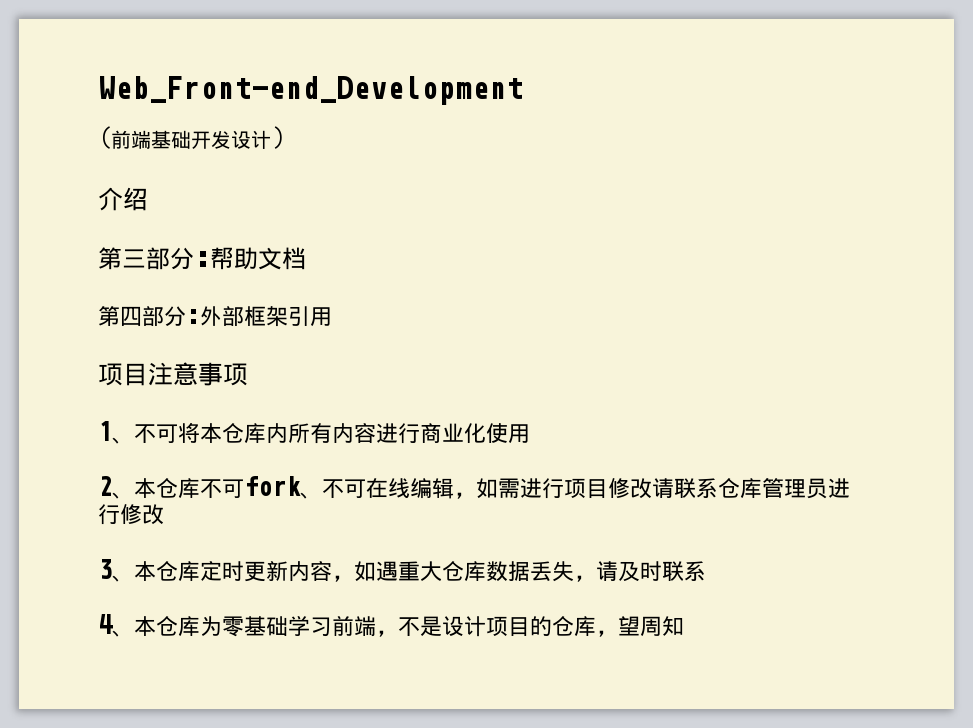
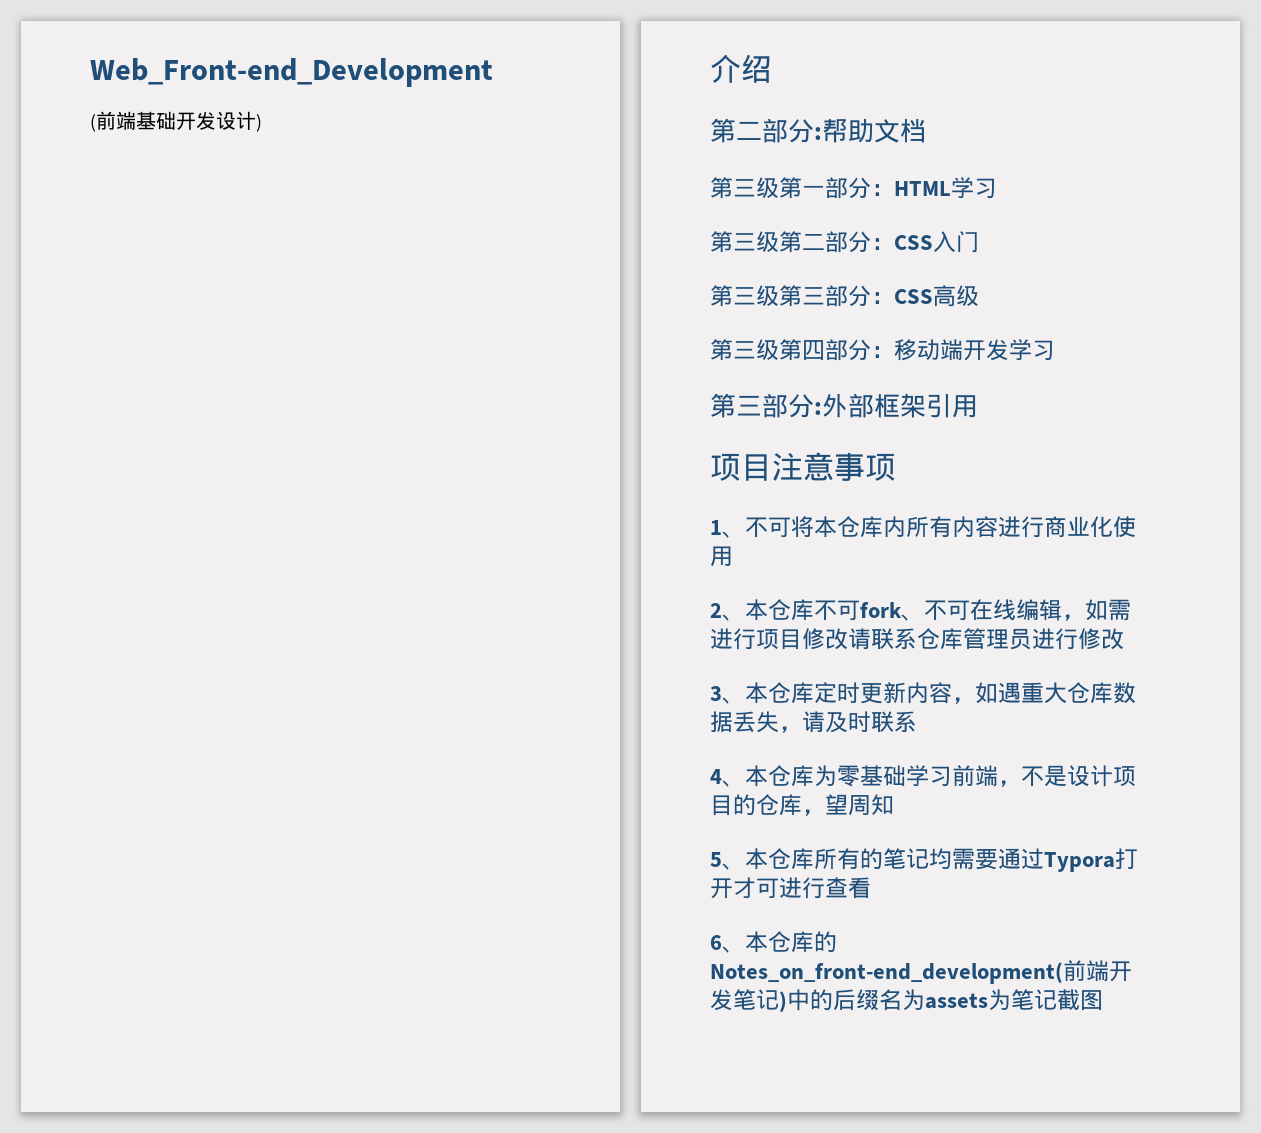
[122,249,146,268] 三 -> [736,121,762,140] 二
[120,306,142,326] 四 -> [733,177,997,199] [710,231,979,253] [710,285,979,307] [710,339,1055,361] [710,393,762,418] 三级第一部分：HTML学习 // 第三级第二部分：CSS入门 // 第三级第三部分：CSS高级 // 第三级第四部分：移动端开发学习 // 第三
(684, 626) none -> [710,848,1138,872] [710,877,871,899] [710,931,837,953] [710,960,1132,984] [710,989,1103,1012] // 5、本仓库所有的笔记均需要通过Typora打开才可进行查看 // 6、本仓库的Notes_on_front-end_development(前端开发笔记)中的后缀名为assets为笔记截图

